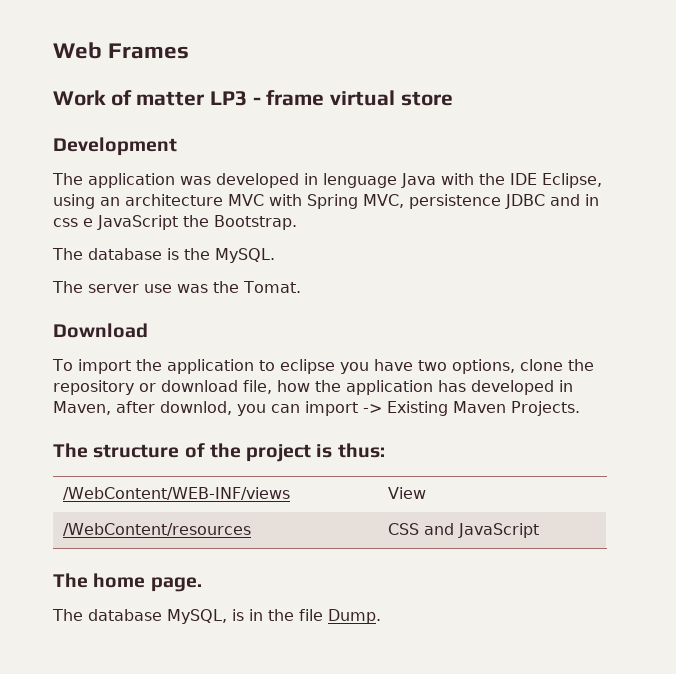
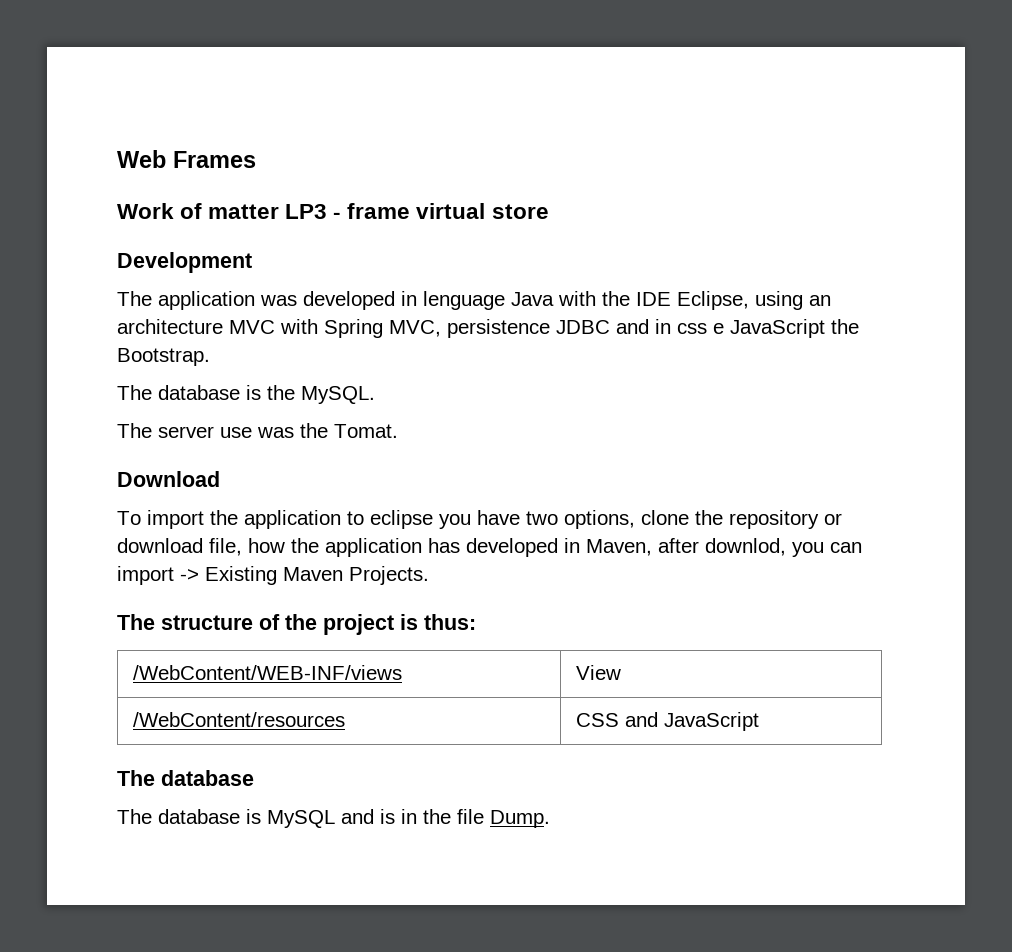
[93,573,202,592] [52,609,227,624] home page. // The database MySQL, -> [161,770,254,786] [117,809,374,828] database // The database is MySQL and

